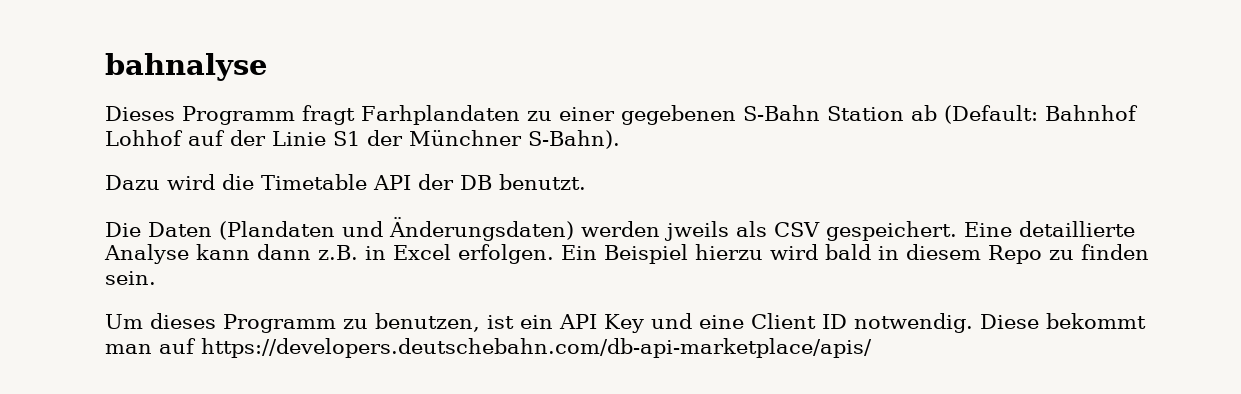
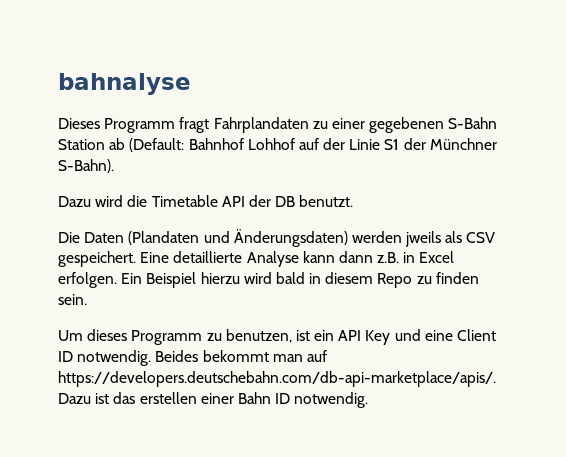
[361,105,520,125] Farhplandaten -> [213,117,309,133] Fahrplandaten
[980,314,1039,329] Diese -> [155,350,199,362] Beides
[201,338,872,358] https://developers.deutschebahn.com/db-api-marketplace/apis/ -> [58,371,496,387] [58,392,369,408] https://developers.deutschebahn.com/db-api-marketplace/apis/. Dazu ist das erstellen einer Bahn ID notwendig.

